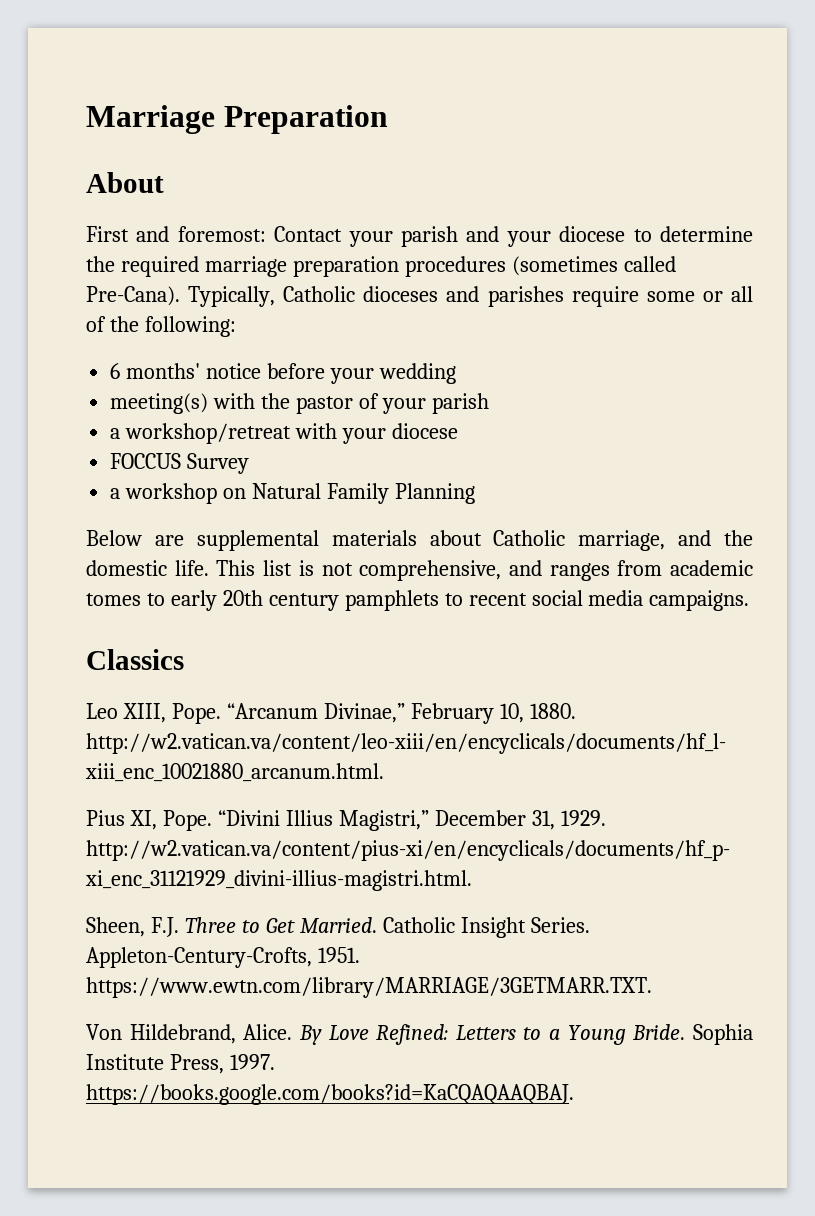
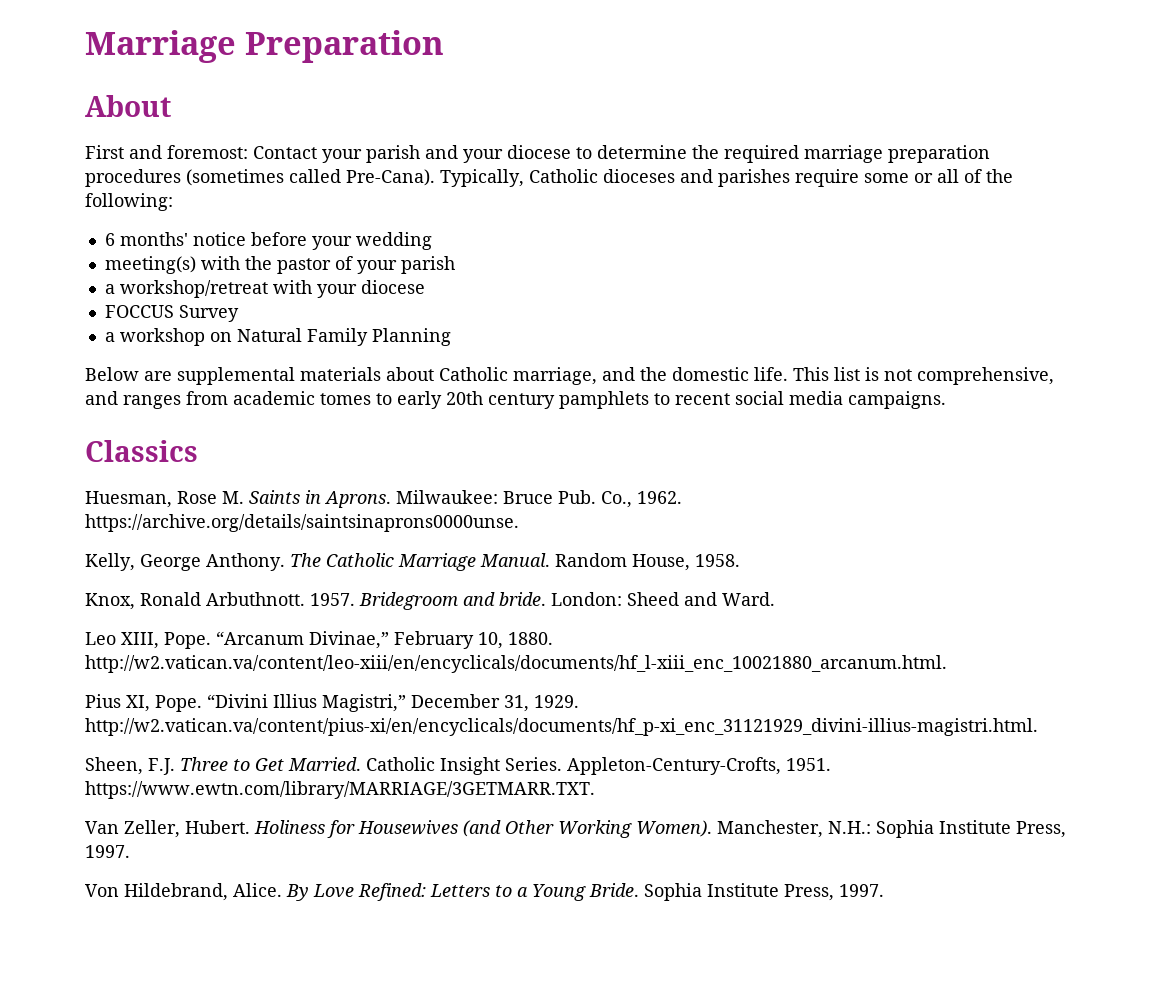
(184, 659) none -> [85,490,682,508] [85,514,519,532] [85,553,740,571] [85,592,775,610] // Huesman, Rose M. Saints in Aprons. Milwaukee: Bruce Pub. Co., 1962. https://archive.org/details/saintsinaprons0000unse. // Kelly, George Anthony. The Catholic Marriage Manual. Random House, 1958. // Knox, Ronald Arbuthnott. 1957. Bridegroom and bride. London: Sheed and Ward.
(652, 987) none -> [85,820,1066,838] [85,845,130,858] // Van Zeller, Hubert. Holiness for Housewives (and Other Working Women). Manchester, N.H.: Sophia Institute Press, 1997.
[86,1084,574,1105] https://books.google.com/books?id=KaCQAQAAQBAJ. -> (884, 890) none

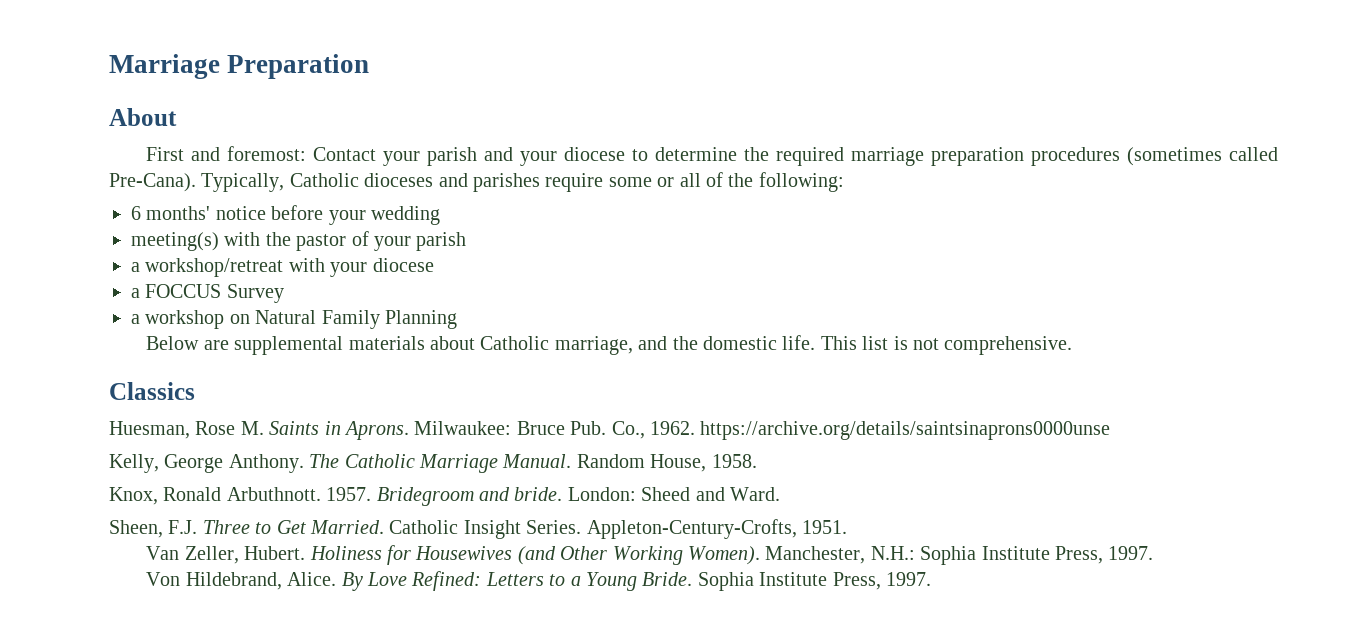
(425, 287) none -> [131,288,140,298] a
[917,367,1054,385] [85,391,946,409] comprehensive, and ranges from academic tomes to early 20th century pamphlets to recent social media campaigns. -> [944,336,1073,355] comprehensive.
[85,514,519,532] https://archive.org/details/saintsinaprons0000unse. -> [700,421,1111,440] https://archive.org/details/saintsinaprons0000unse
[85,631,553,649] [85,655,947,673] [85,694,579,712] [85,718,1038,736] // Leo XIII, Pope. “Arcanum Divinae,” February 10, 1880. http://w2.vatican.va/content/leo-xiii/en/encyclicals/documents/hf_l-xiii_enc_10021880_arcanum.html. // Pius XI, Pope. “Divini Illius Magistri,” December 31, 1929. http://w2.vatican.va/content/pius-xi/en/encyclicals/documents/hf_p-xi_enc_31121929_divini-illius-magistri.html. -> (780, 494) none
[85,781,595,799] https://www.ewtn.com/library/MARRIAGE/3GETMARR.TXT. -> (847, 527) none

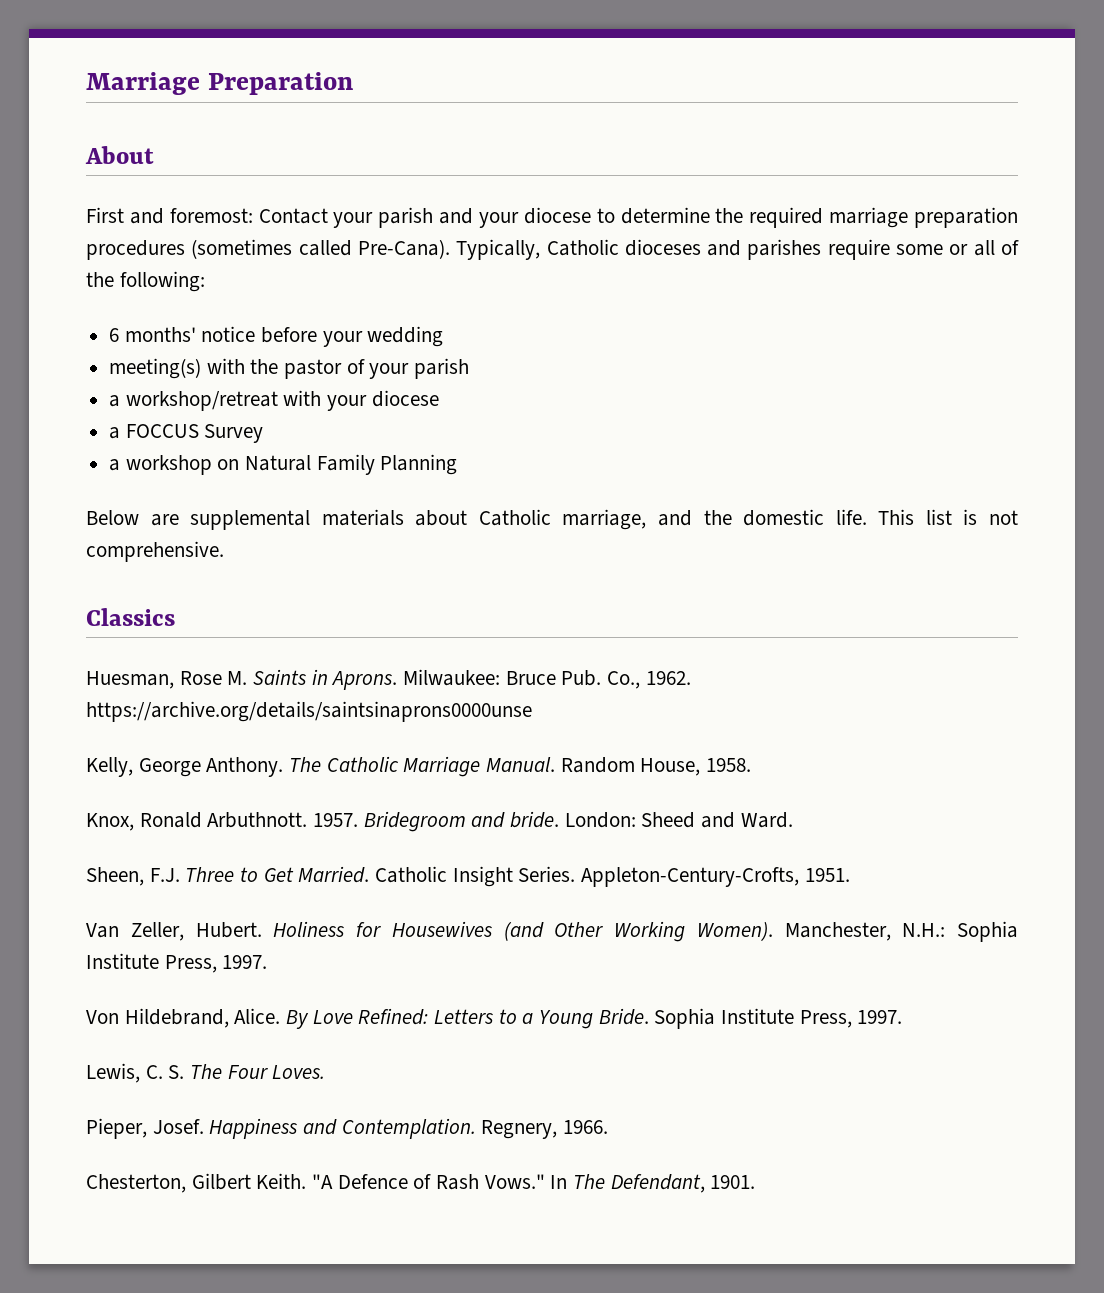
(931, 579) none -> [86,1063,326,1083] [86,1118,609,1139] [86,1173,756,1193] // Lewis, C. S. The Four Loves. // Pieper, Josef. Happiness and Contemplation. Regnery, 1966. // Chesterton, Gilbert Keith. "A Defence of Rash Vows." In The Defendant, 1901.

